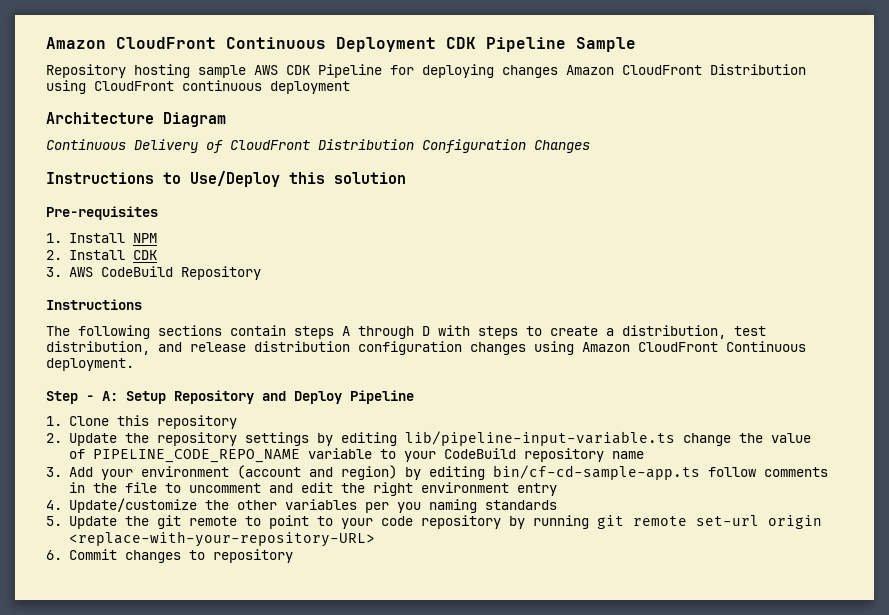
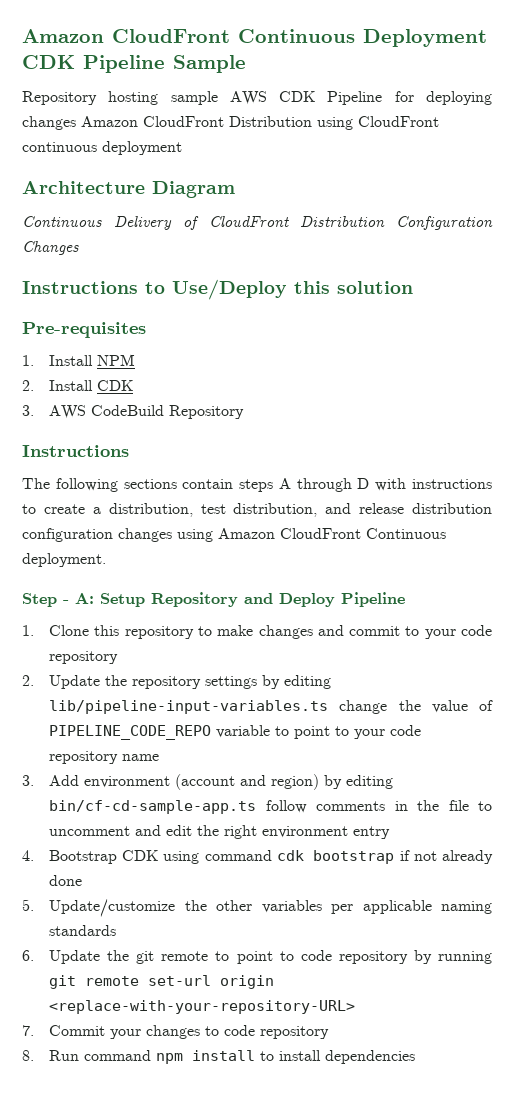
[478,326,518,339] steps -> [411,479,492,489] instructions
(237, 422) none -> [197,625,492,639] [49,651,119,664] to make changes and commit to your code repository
[404,431,675,446] lib/pipeline-input-variable.ts -> [49,700,329,714] lib/pipeline-input-variables.ts
[92,449,300,463] PIPELINE_CODE_REPO_NAME -> [49,725,212,740] PIPELINE_CODE_REPO
[403,448,516,462] your CodeBuild -> [294,725,422,739] point to your code
[100,469,133,480] your -> (80, 780) none
(62, 505) none -> [49,850,493,864] [49,875,83,886] [22,899,34,911] Bootstrap CDK using command cdk bootstrap if not already done // 5.
[396,502,421,513] you -> [362,900,432,914] applicable
[46,516,62,526] 5. -> [22,950,34,961] 6.
[340,518,373,529] your -> (294, 956) none
[46,549,117,560] 6. Commit -> [22,1025,142,1039] 7. Commit your
[212,549,293,563] repository -> [224,1025,330,1039] [22,1050,416,1064] code repository // 8. Run command npm install to install dependencies

